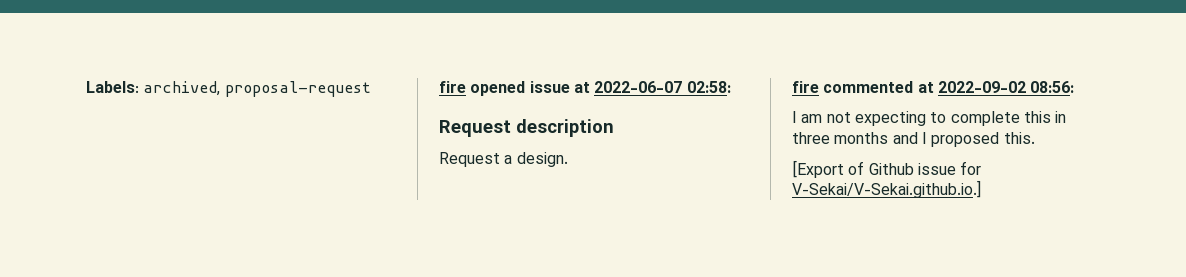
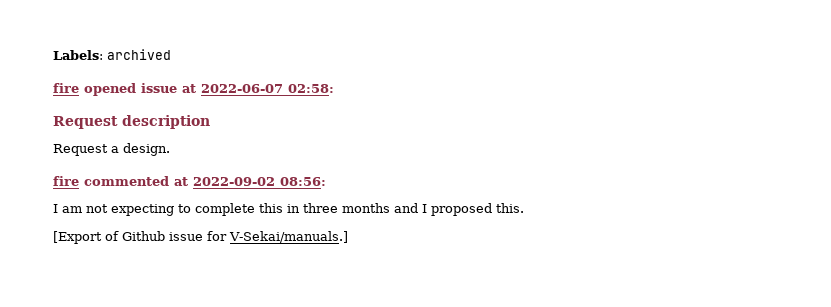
[143,81,371,97] archived, proposal-request -> [107,49,171,60] archived
[792,180,981,198] V-Sekai/V-Sekai.github.io.] -> [229,231,348,243] V-Sekai/manuals.]

